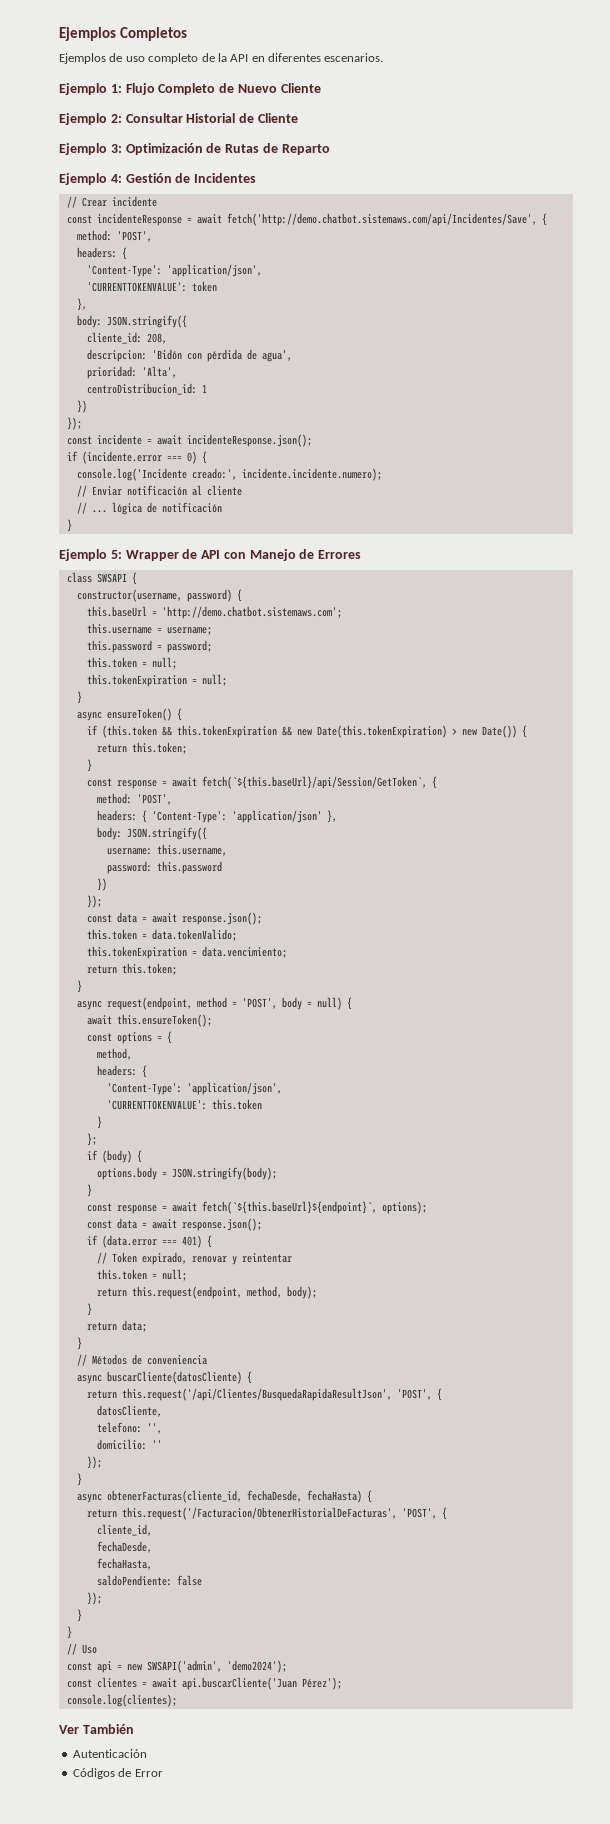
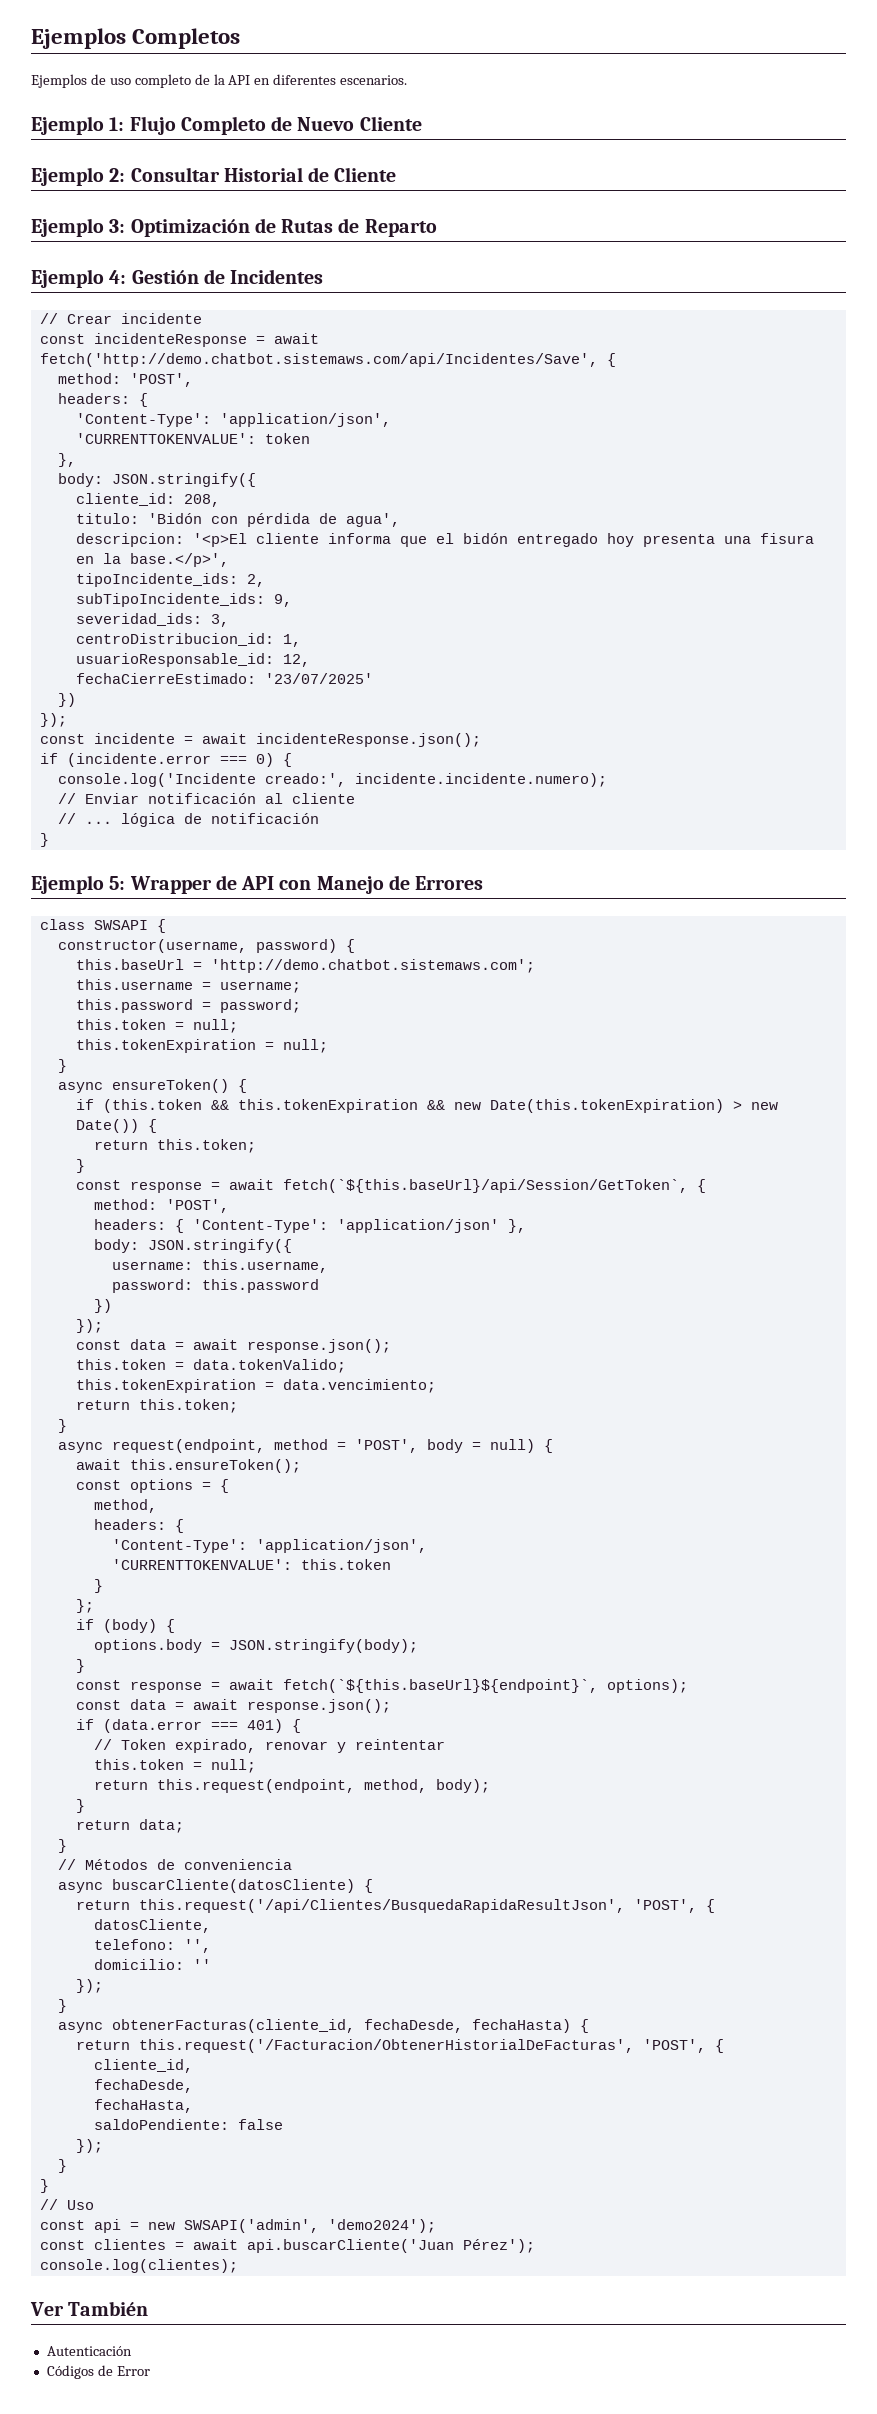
[86,349,147,362] descripcion: -> [75,513,139,524] titulo:
[86,366,177,379] [86,383,207,395] prioridad: 'Alta', // centroDistribucion_id: 1 -> [75,533,814,547] [75,553,229,567] [75,573,265,587] [75,593,292,607] [75,613,229,627] [75,633,301,647] [75,653,310,667] [75,673,373,684] descripcion: '<p>El cliente informa que el bidón entregado hoy presenta una fisura en la base.</p>', // tipoIncidente_ids: 2, // subTipoIncidente_ids: 9, // severidad_ids: 3, // centroDistribucion_id: 1, // usuarioResponsable_id: 12, // fechaCierreEstimado: '23/07/2025'

